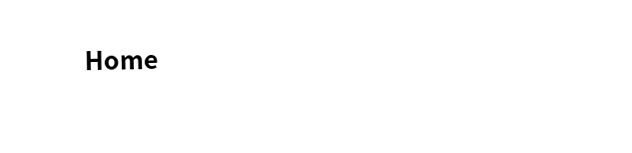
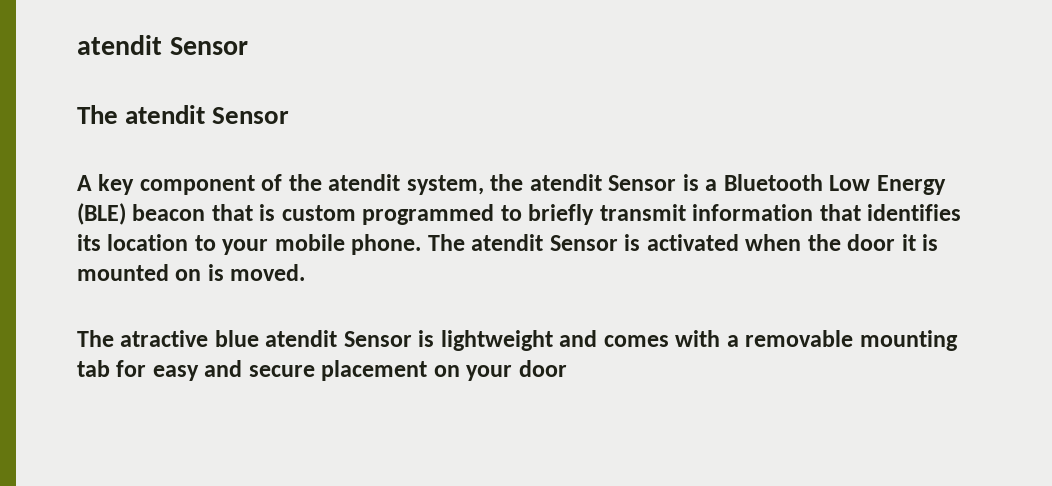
[84,49,159,71] Home -> [77,35,248,55] [77,105,290,124] [77,174,946,195] [77,203,962,225] [77,234,939,255] [77,264,306,281] [77,330,958,351] [77,360,567,381] atendit Sensor // The atendit Sensor // A key component of the atendit system, the atendit Sensor is a Bluetooth Low Energy (BLE) beacon that is custom programmed to briefly transmit information that identifies its location to your mobile phone. The atendit Sensor is activated when the door it is mounted on is moved. // The atractive blue atendit Sensor is lightweight and comes with a removable mounting tab for easy and secure placement on your door

